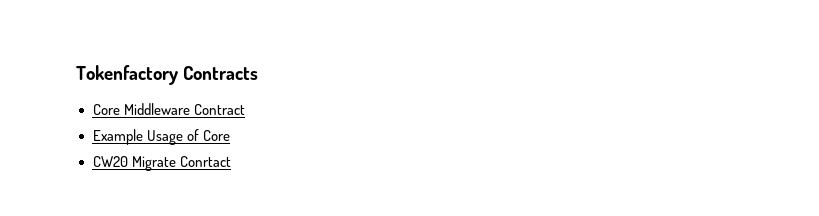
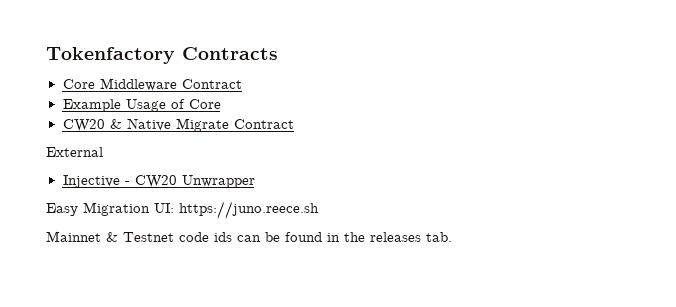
[131,156,231,171] Migrate Conrtact -> [109,118,294,132] [46,147,103,157] [62,175,255,188] [46,201,319,219] [46,231,452,242] & Native Migrate Contract // External // Injective - CW20 Unwrapper // Easy Migration UI: https://juno.reece.sh // Mainnet & Testnet code ids can be found in the releases tab.

